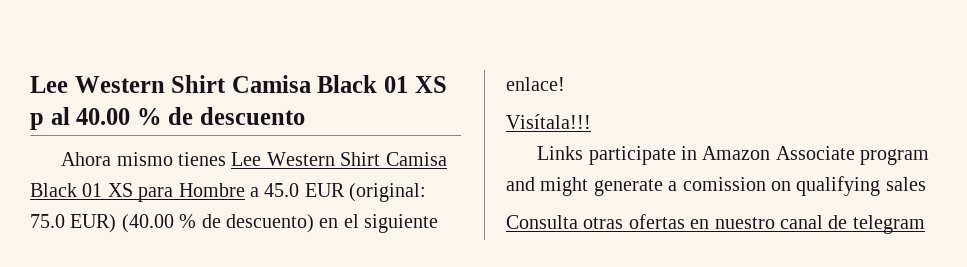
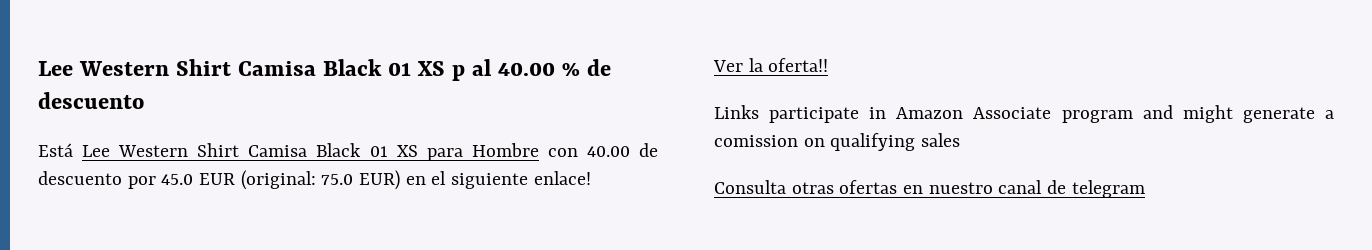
[61,152,227,166] Ahora mismo tienes -> [38,143,73,157] Está
[250,187,259,197] a -> [547,143,658,157] [38,171,156,189] con 40.00 de descuento por
[121,214,314,233] (40.00 % de descuento) -> (401, 180) none
[506,114,591,129] Visítala!!! -> [713,58,829,72] Ver la oferta!!

